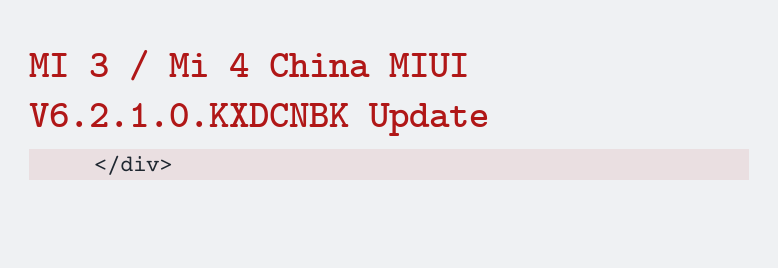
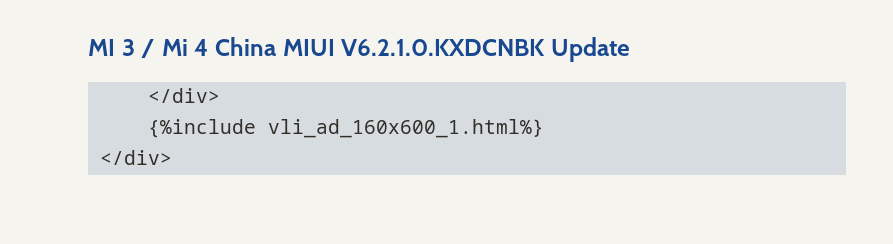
(172, 165) none -> [148,119,544,138] [100,150,172,165] // {%include vli_ad_160x600_1.html%} // </div>

